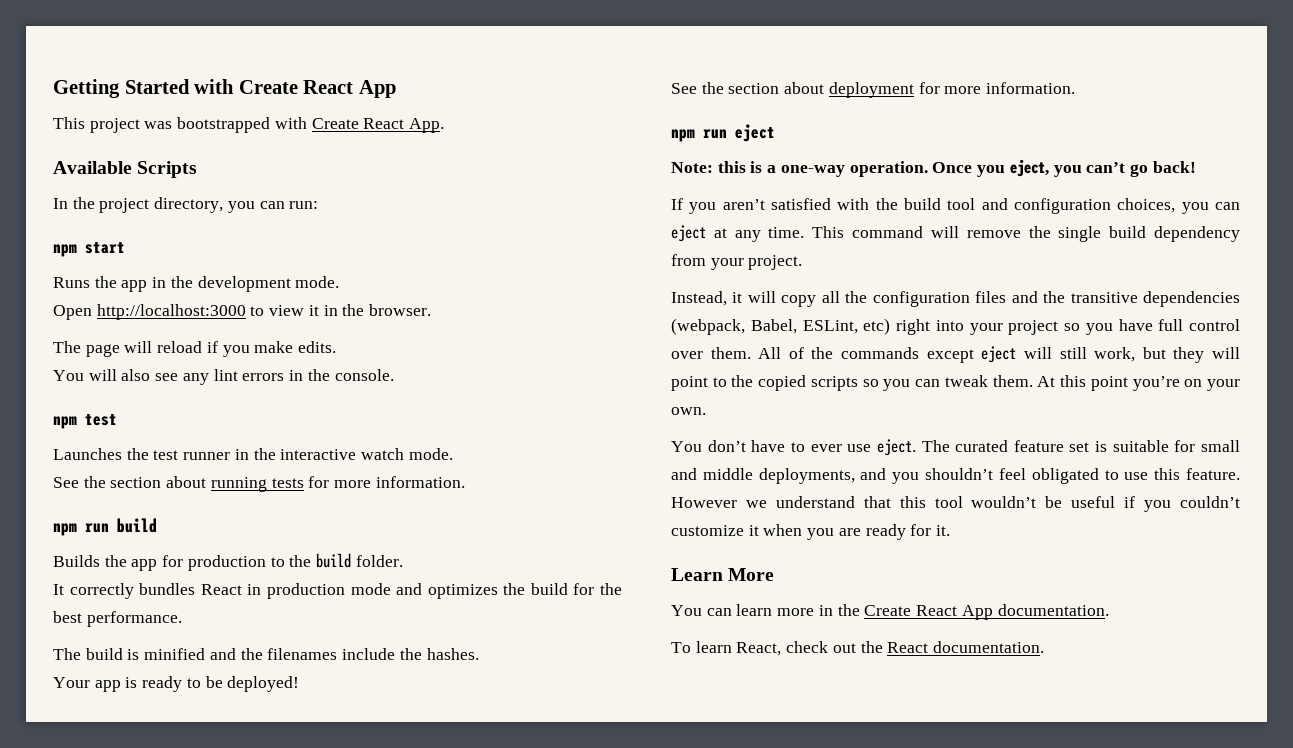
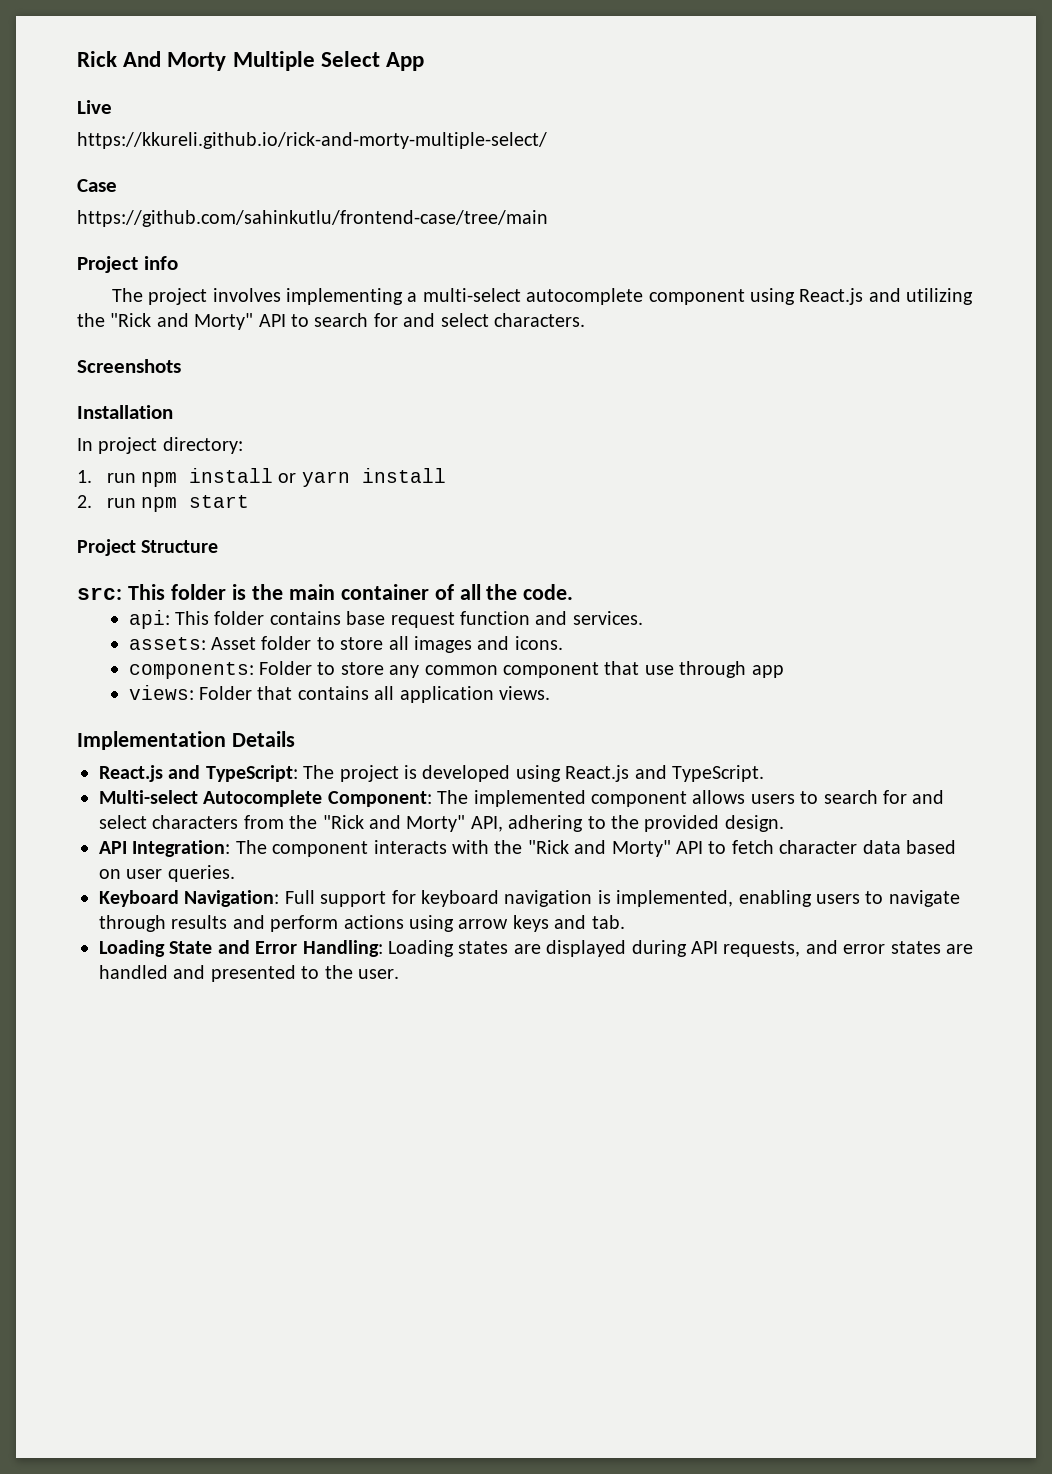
[53,79,396,98] [53,117,445,133] [53,161,198,178] [53,197,319,213] [53,242,125,257] [53,276,340,292] [53,304,432,320] [53,341,337,357] [53,369,394,385] [53,414,117,429] [53,448,453,460] [53,476,465,492] [53,518,157,536] [53,553,403,571] [53,583,622,599] [53,611,182,627] [53,648,479,660] [53,676,300,692] [671,82,1076,98] [671,124,775,142] [671,159,1196,177] [671,198,1240,214] [671,225,1240,242] [671,254,803,270] [671,291,1240,307] [671,318,1240,335] [671,346,1240,363] [671,375,1240,391] [671,407,706,415] [671,439,1240,456] [671,468,1240,484] [671,496,1240,512] [671,524,951,540] [671,568,775,581] [671,604,1109,620] [671,641,1045,656] Getting Started with Create React App // This project was bootstrapped with Create React App. // Available Scripts // In the project directory, you can run: // npm start // Runs the app in the development mode. // Open http://localhost:3000 to view it in the browser. // The page will reload if you make edits. // You will also see any lint errors in the console. // npm test // Launches the test runner in the interactive watch mode. // See the section about running tests for more information. // npm run build // Builds the app for production to the build folder. // It correctly bundles React in production mode and optimizes the build for the best performance. // The build is minified and the filenames include the hashes. // Your app is ready to be deployed! // See the section about deployment for more information. // npm run eject // Note: this is a one-way operation. Once you eject, you can’t go back! // If you aren’t satisfied with the build tool and configuration choices, you can eject at any time. This command will remove the single build dependency from your project. // Instead, it will copy all the configuration files and the transitive dependencies (webpack, Babel, ESLint, etc) right into your project so you have full control over them. All of the commands except eject will still work, but they will point to the copied scripts so you can tweak them. At this point you’re on your own. // You don’t have to ever use eject. The curated feature set is suitable for small and middle deployments, and you shouldn’t feel obligated to use this feature. However we understand that this tool wouldn’t be useful if you couldn’t customize it when you are ready for it. // Learn More // You can learn more in the Create React App documentation. // To learn React, check out the React documentation. -> [77,51,425,71] [77,100,112,114] [77,132,547,149] [77,179,117,192] [77,210,548,227] [77,256,178,273] [111,288,974,305] [77,313,585,330] [77,359,181,373] [77,405,173,419] [77,437,243,454] [77,468,446,487] [77,495,250,512] [77,539,219,556] [77,584,574,600] [128,610,643,629] [128,636,563,653] [128,661,784,679] [128,685,551,703] [77,731,295,750] [99,765,764,782] [99,790,945,807] [99,815,784,832] [99,840,956,857] [99,865,235,882] [99,890,960,907] [99,915,625,932] [99,940,973,957] [99,965,399,982] Rick And Morty Multiple Select App // Live // https://kkureli.github.io/rick-and-morty-multiple-select/ // Case // https://github.com/sahinkutlu/frontend-case/tree/main // Project info // The project involves implementing a multi-select autocomplete component using React.js and utilizing the "Rick and Morty" API to search for and select characters. // Screenshots // Installation // In project directory: // 1. run npm install or yarn install // 2. run npm start // Project Structure // src: This folder is the main container of all the code. // api: This folder contains base request function and services. // assets: Asset folder to store all images and icons. // components: Folder to store any common component that use through app // views: Folder that contains all application views. // Implementation Details // React.js and TypeScript: The project is developed using React.js and TypeScript. // Multi-select Autocomplete Component: The implemented component allows users to search for and select characters from the "Rick and Morty" API, adhering to the provided design. // API Integration: The component interacts with the "Rick and Morty" API to fetch character data based on user queries. // Keyboard Navigation: Full support for keyboard navigation is implemented, enabling users to navigate through results and perform actions using arrow keys and tab. // Loading State and Error Handling: Loading states are displayed during API requests, and error states are handled and presented to the user.

